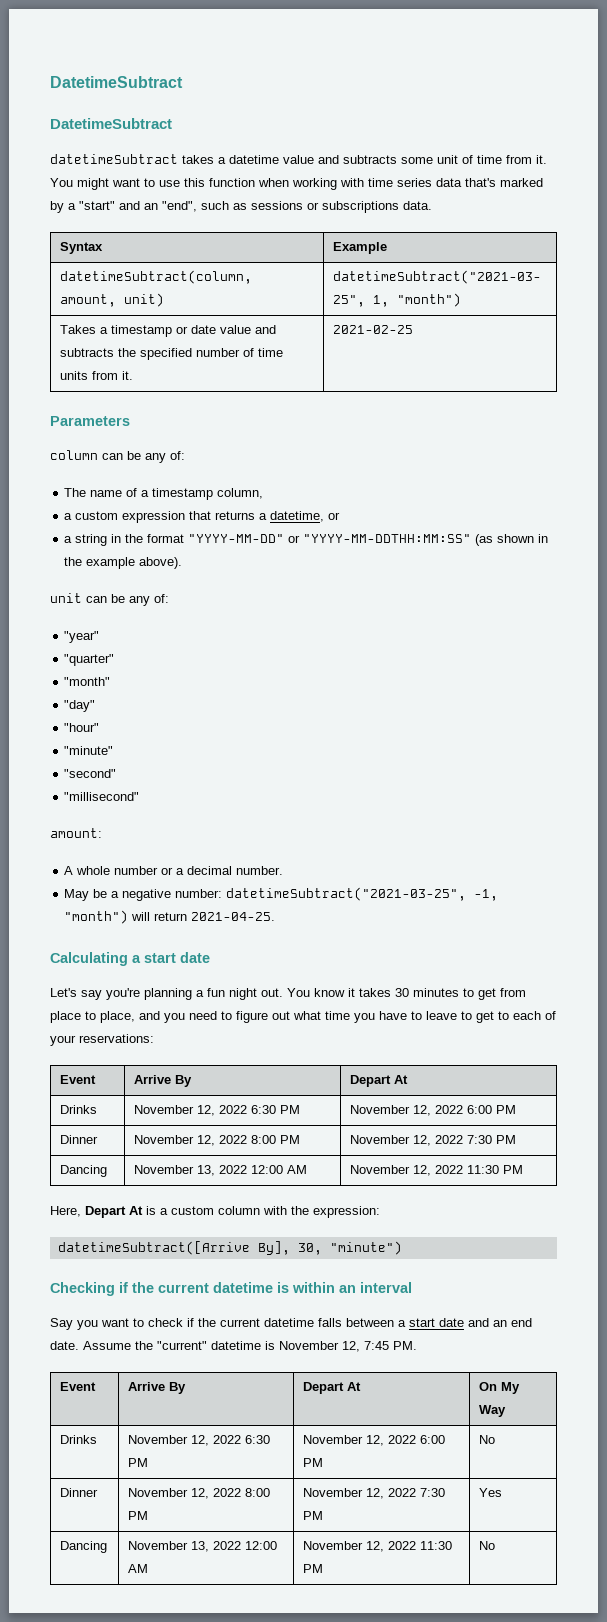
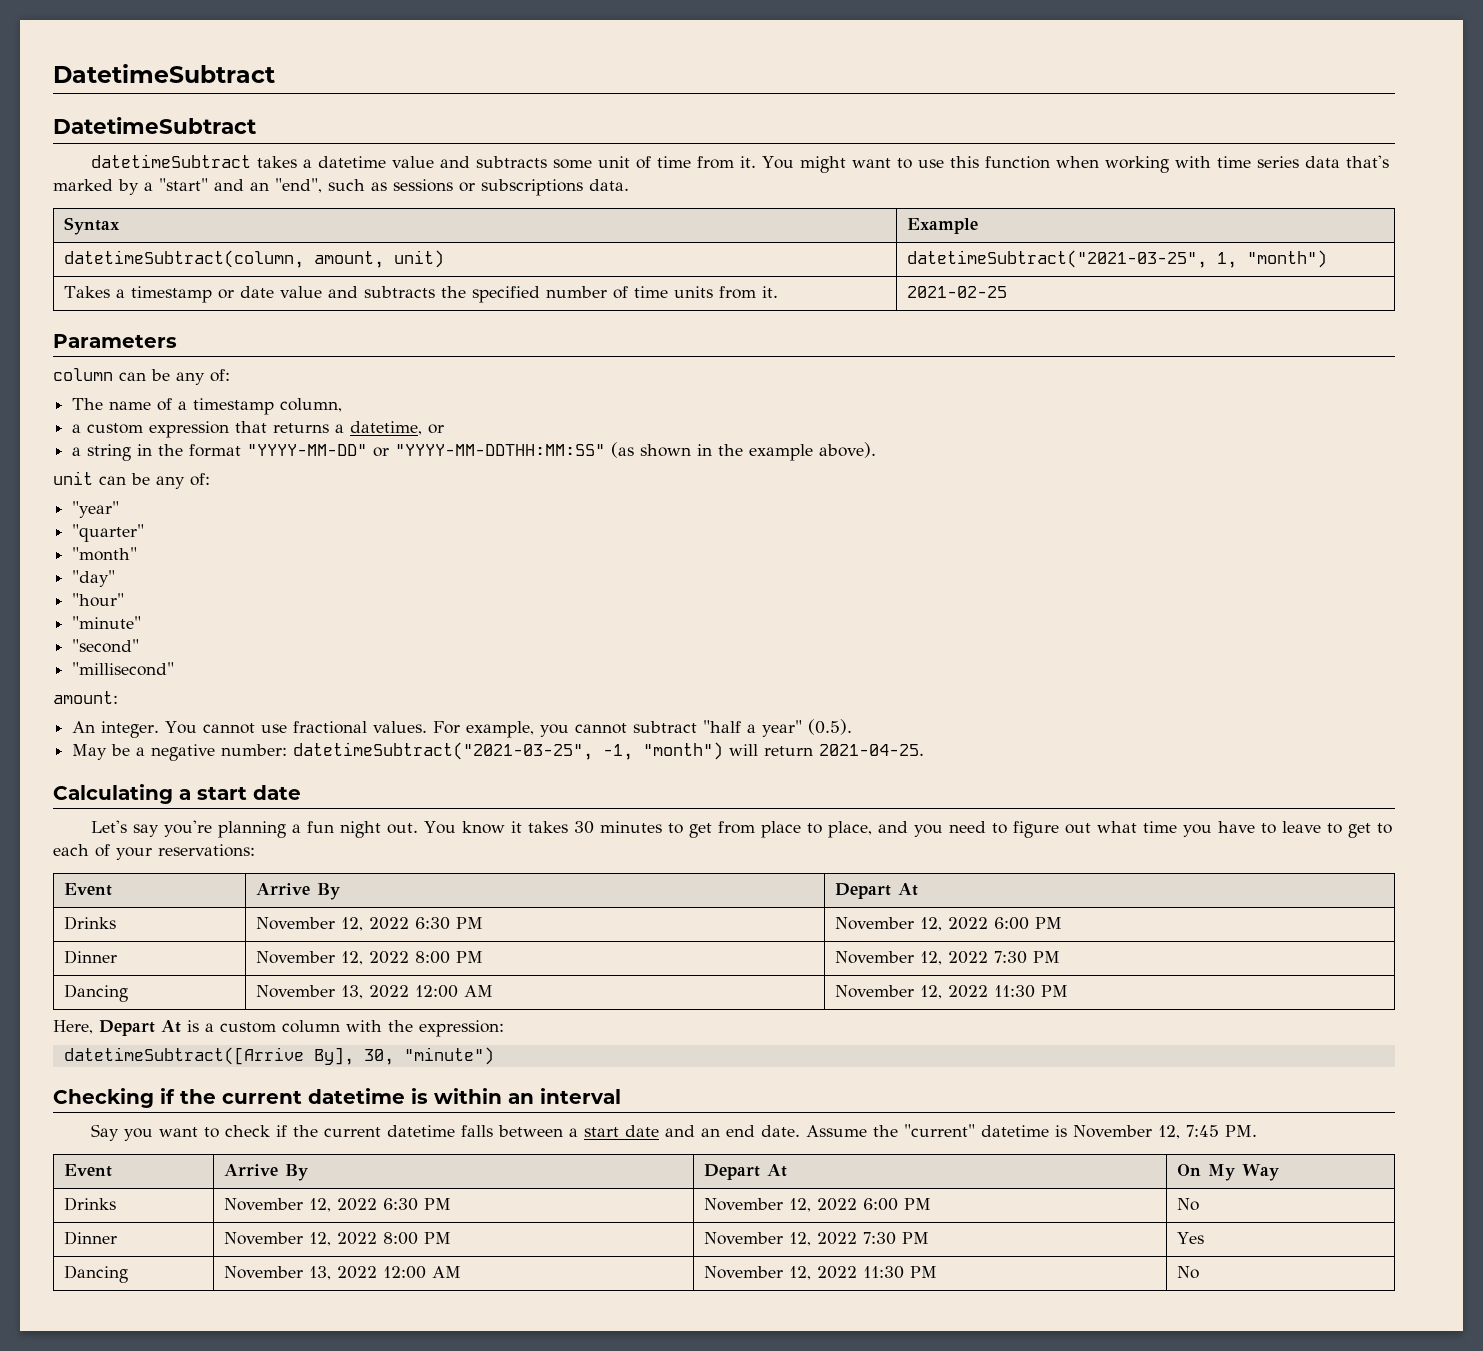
[64,866,284,875] A whole number or a decimal number. -> [72,719,853,738] An integer. You cannot use fractional values. For example, you cannot subtract "half a year" (0.5).

